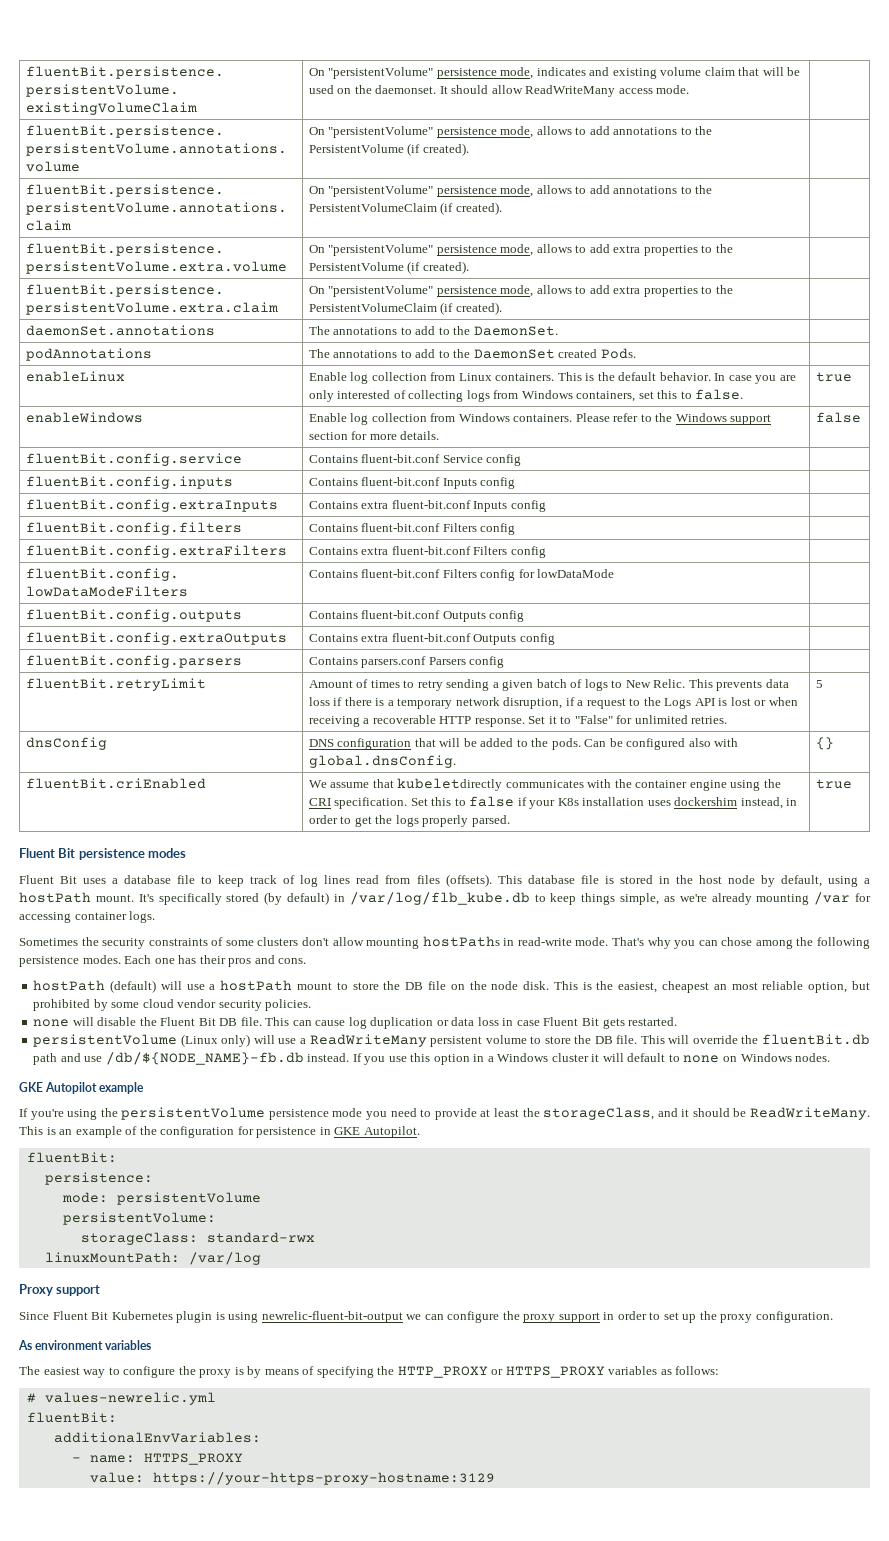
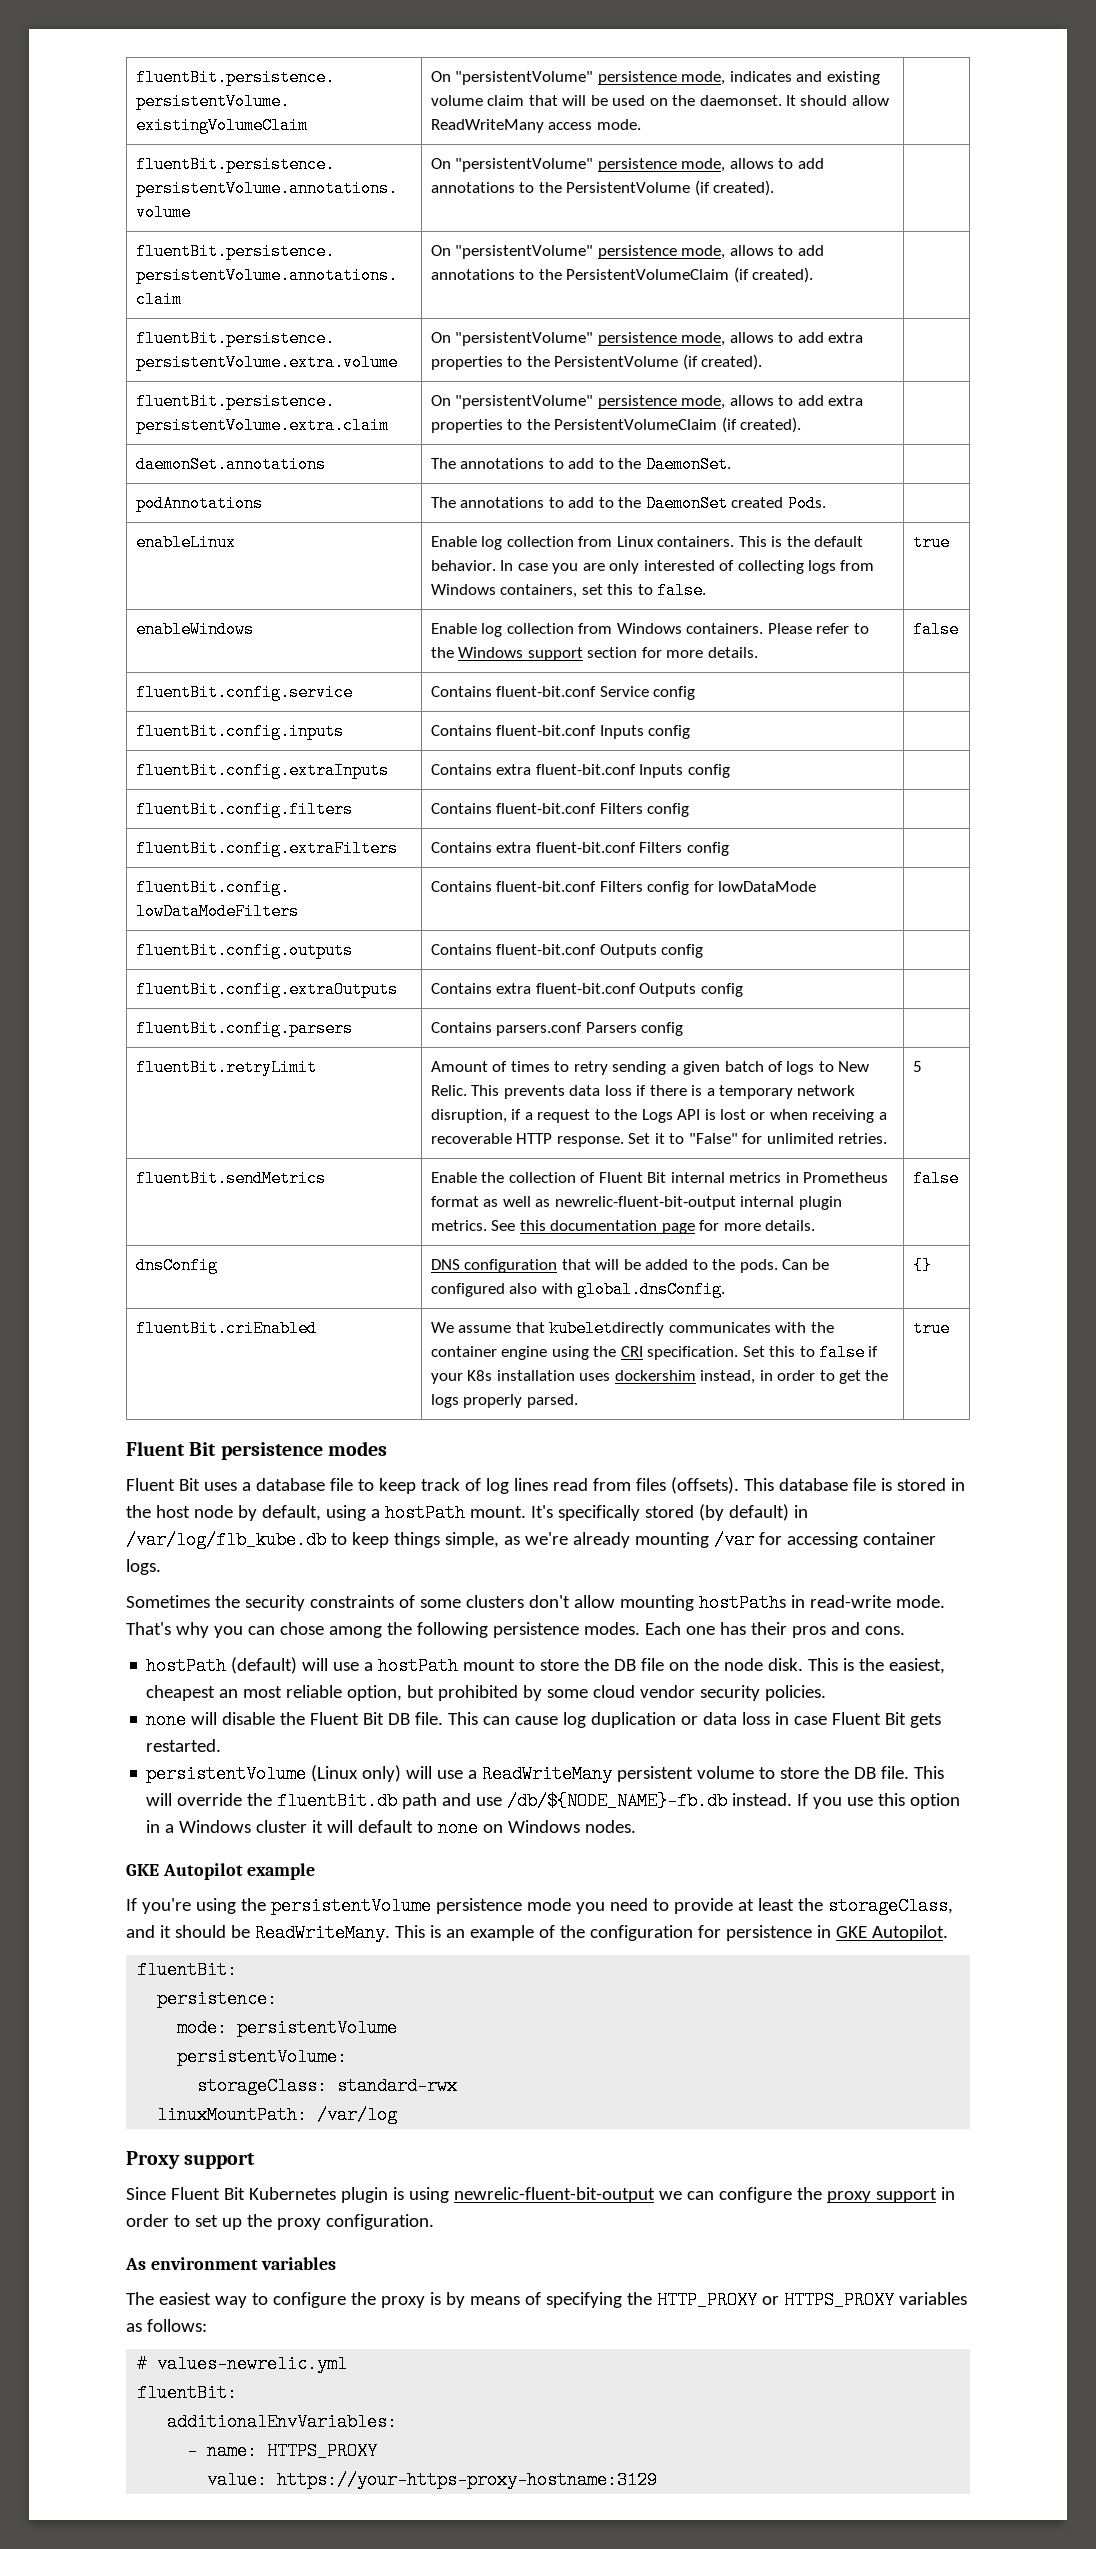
(823, 684) none -> [135,1170,326,1187] [430,1172,889,1183] [430,1196,842,1210] [430,1220,816,1234] [912,1170,959,1187] // fluentBit.sendMetrics | Enable the collection of Fluent Bit internal metrics in Prometheus format as well as newrelic-fluent-bit-output internal plugin metrics. See this documentation page for more details. | false

